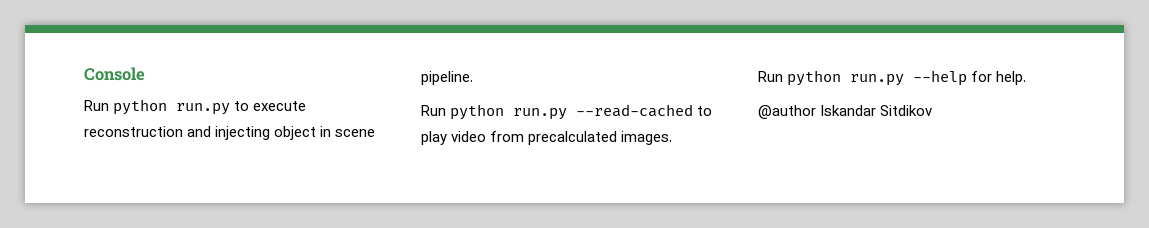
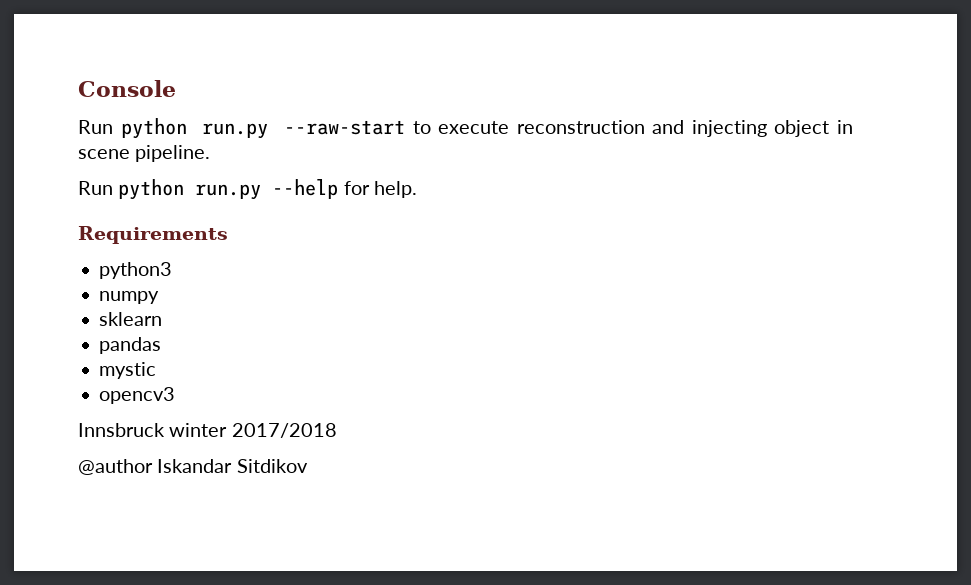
(231, 109) none -> [284,120,406,135] --raw-start
[421,104,713,120] [421,131,673,145] // Run python run.py --read-cached to play video from precalculated images. -> (211, 153) none
(1027, 78) none -> [78,226,228,244] [99,262,173,279] [99,291,160,304] [99,312,163,326] [99,337,162,354] [99,362,157,379] [99,387,176,404] [78,423,337,438] // Requirements // python3 // numpy // sklearn // pandas // mystic // opencv3 // Innsbruck winter 2017/2018

